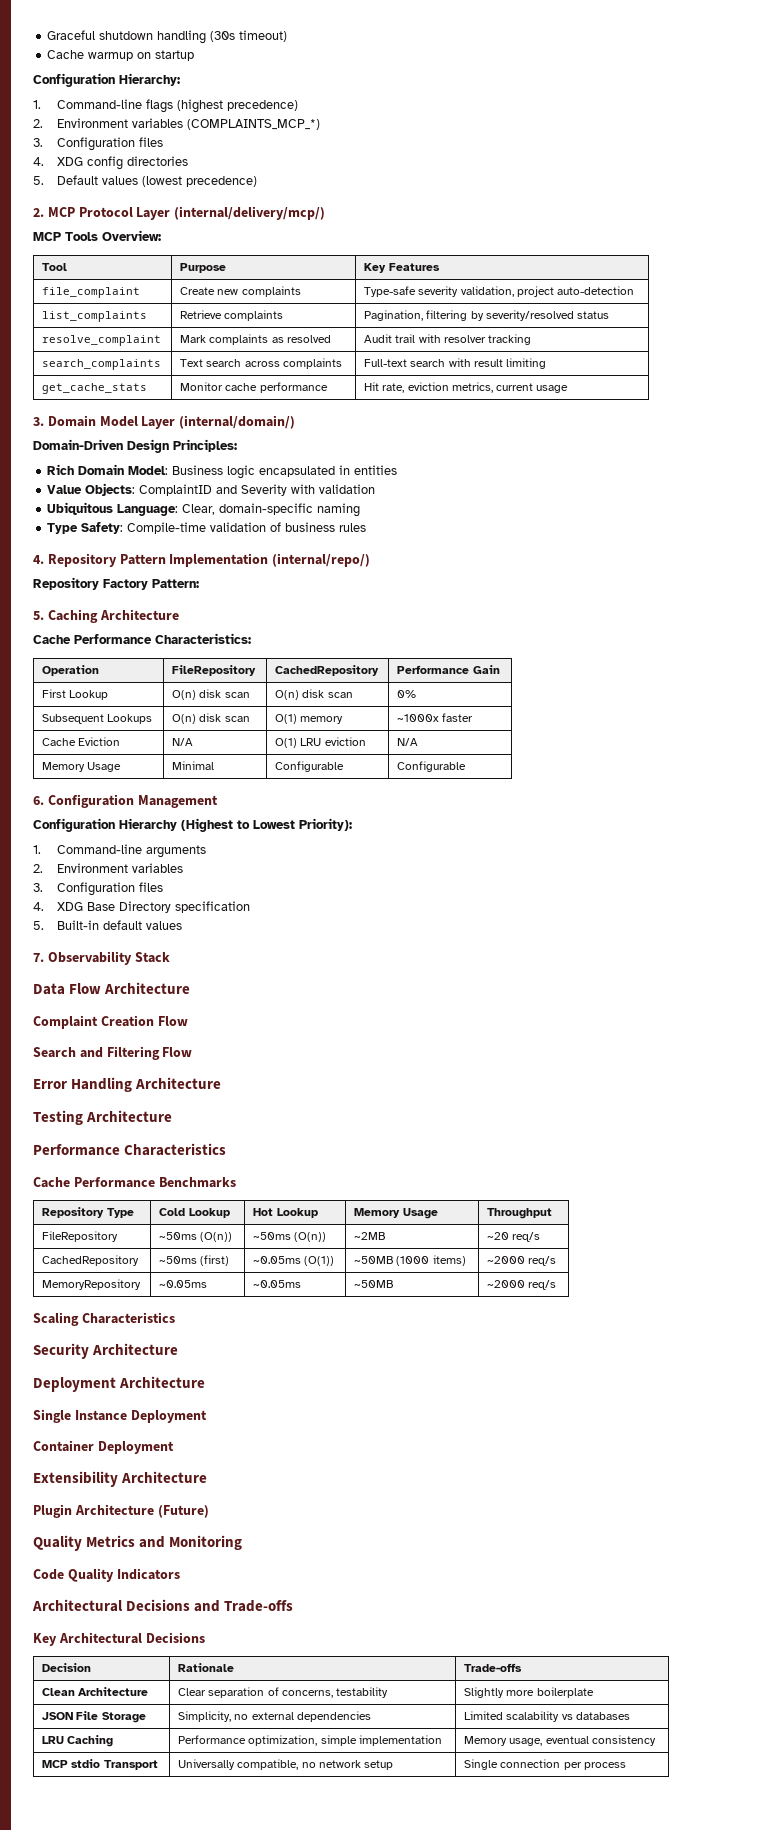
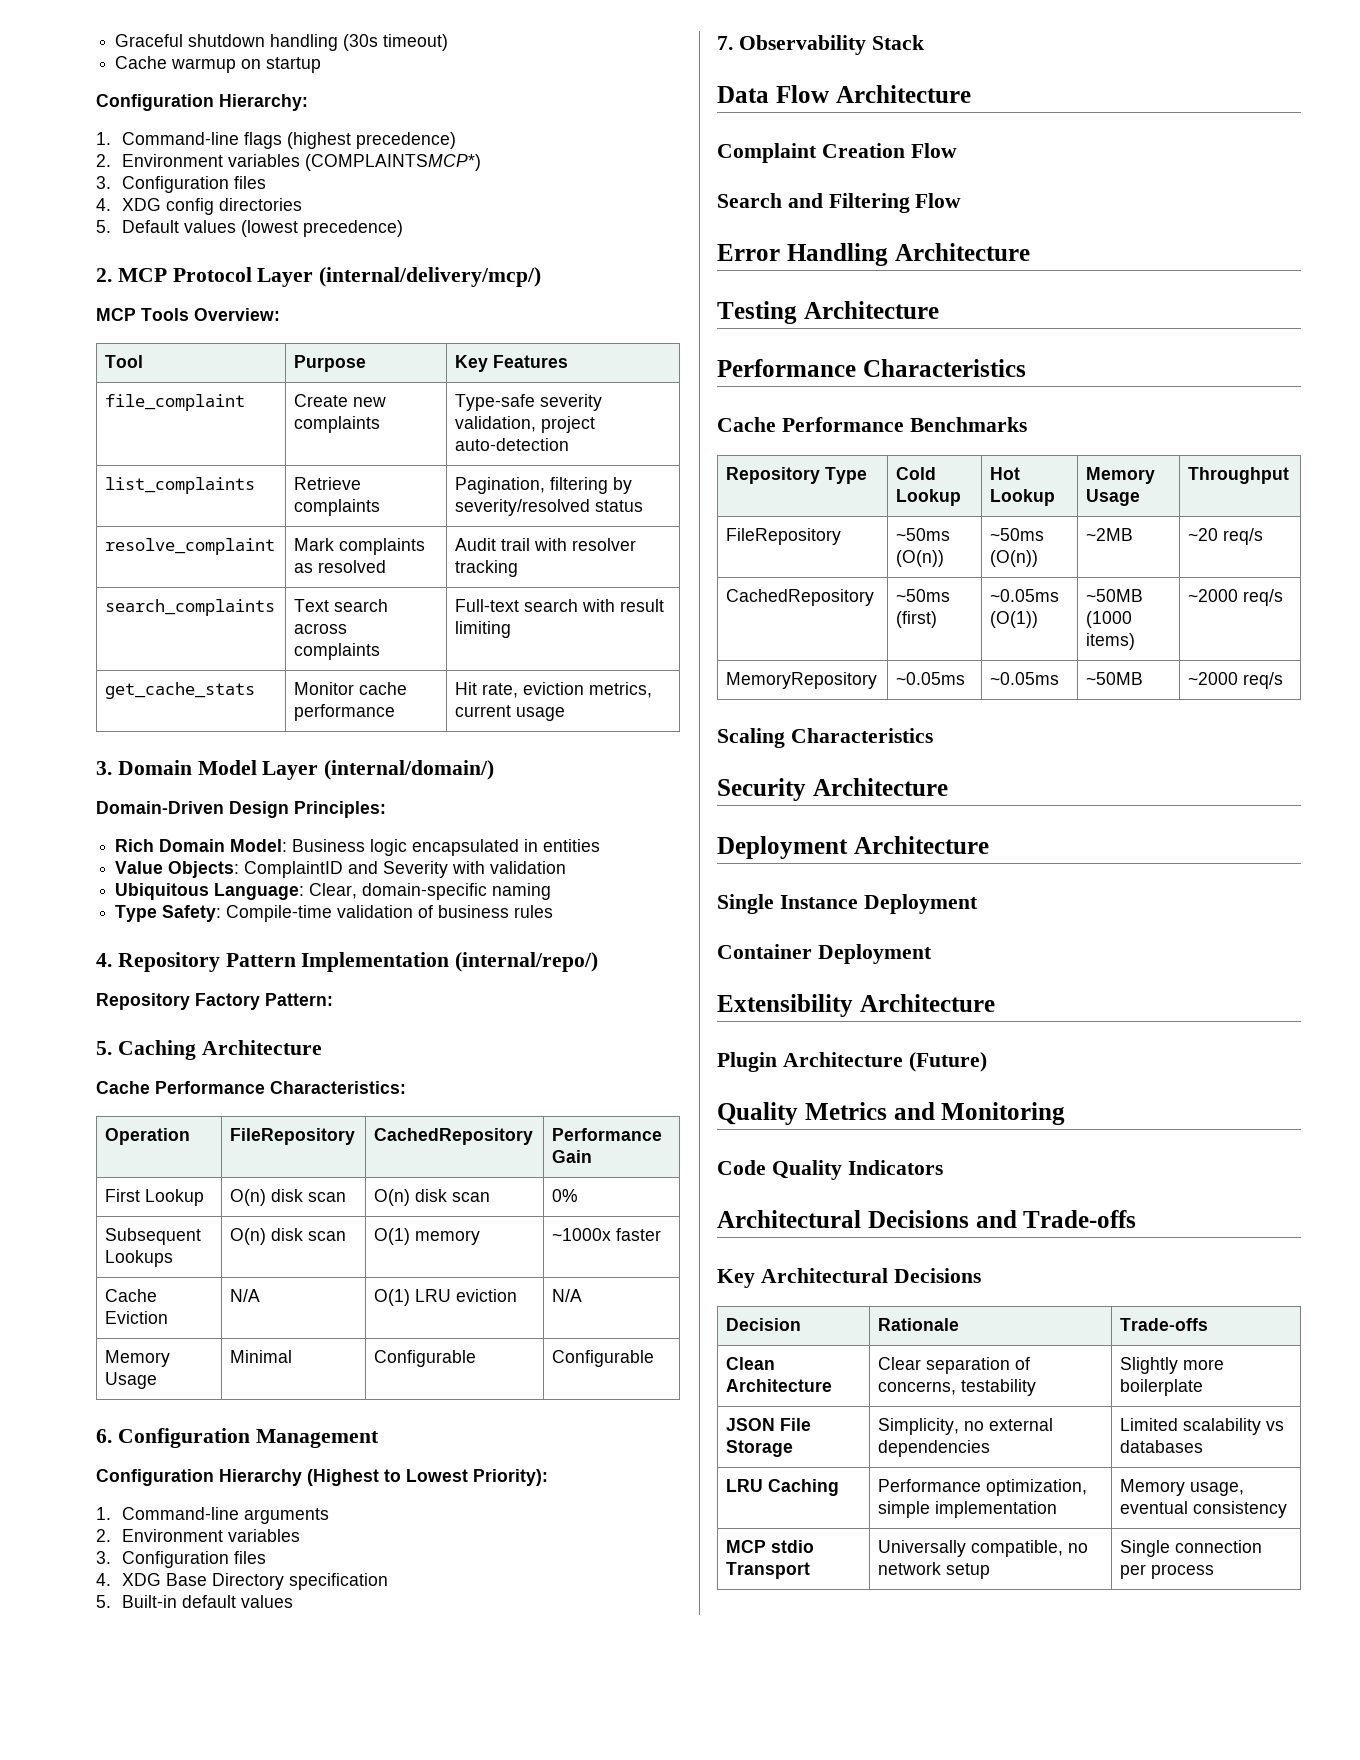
[187,119,321,130] (COMPLAINTS_MCP_*) -> [305,154,482,171] (COMPLAINTSMCP*)

